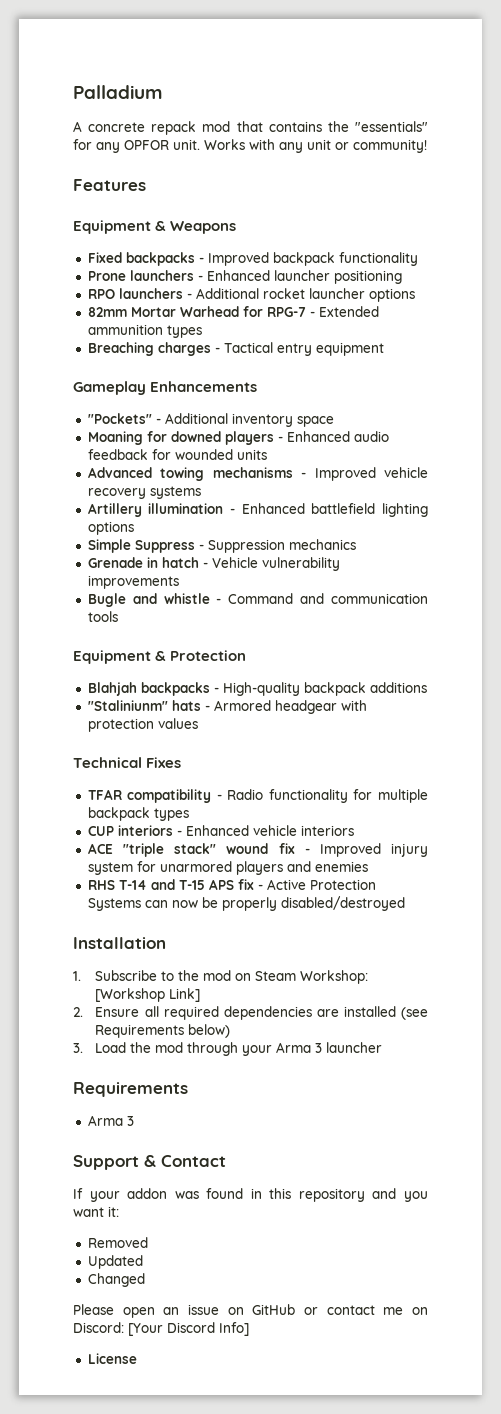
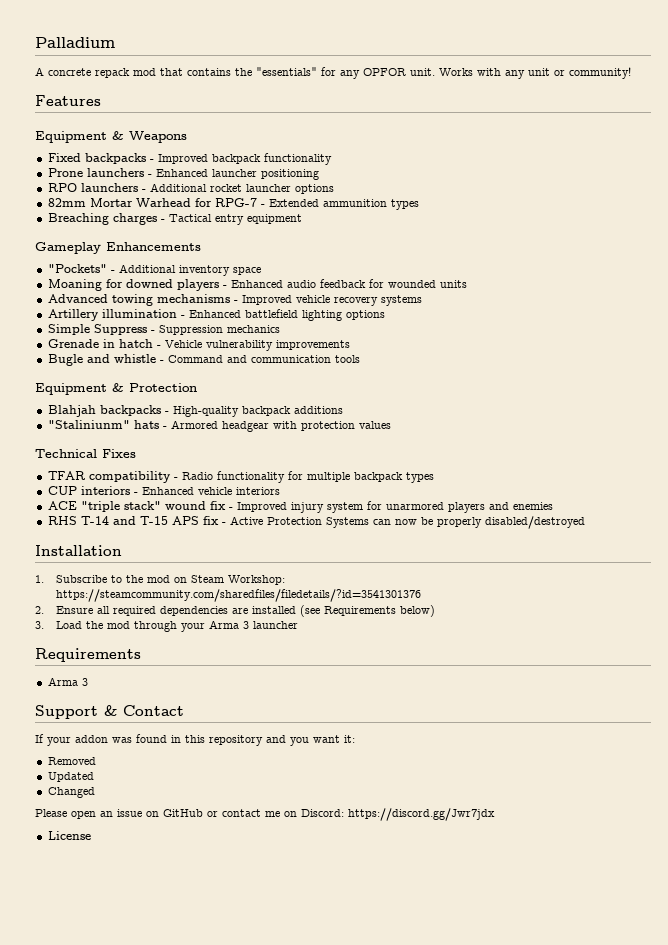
[95,988,201,1002] [Workshop Link] -> [55,589,421,602] https://steamcommunity.com/sharedfiles/filedetails/?id=3541301376
[128,1322,249,1336] [Your Discord Info] -> [348,808,495,821] https://discord.gg/Jwr7jdx

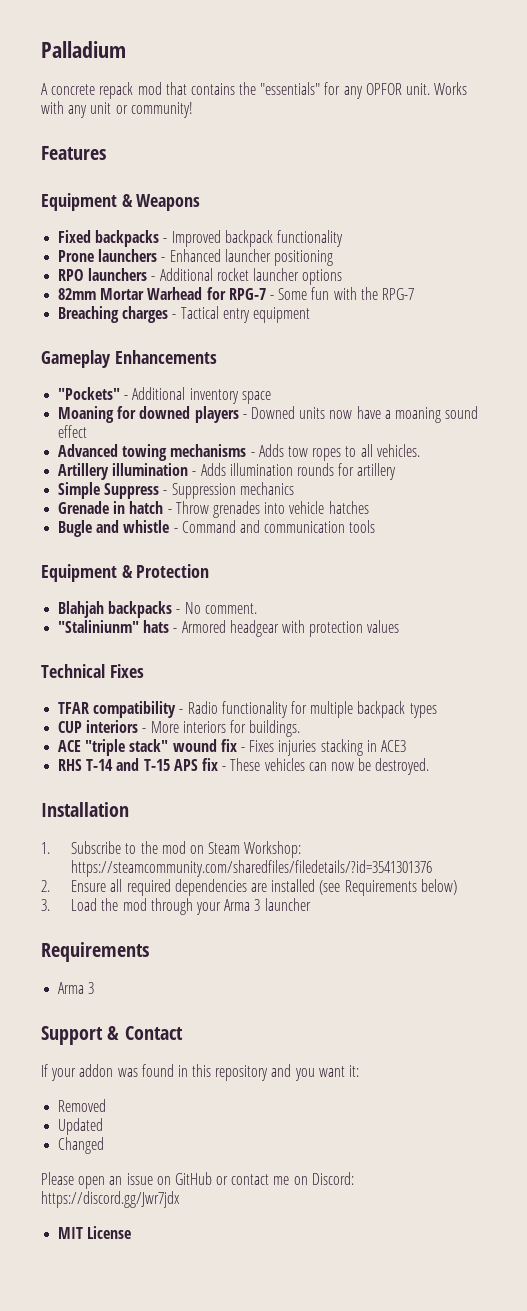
[268,199,419,210] Extended ammunition types -> [278,287,414,300] Some fun with the RPG-7
[230,279,467,288] [47,294,422,306] [47,309,385,321] Enhanced audio feedback for wounded units // Advanced towing mechanisms - Improved vehicle recovery systems // Artillery illumination - Enhanced battlefield lighting options -> [250,406,479,423] [58,425,88,438] [58,444,420,461] [58,463,397,480] Downed units now have a moaning sound effect // Advanced towing mechanisms - Adds tow ropes to all vehicles. // Artillery illumination - Adds illumination rounds for artillery
[164,340,350,351] Vehicle vulnerability improvements -> [175,501,369,518] Throw grenades into vehicle hatches
[172,406,343,417] High-quality backpack additions -> [184,602,257,614] No comment.
[141,487,280,495] Enhanced vehicle interiors -> [150,720,301,737] More interiors for buildings.
[236,501,553,513] Improved injury system for unarmored players and enemies -> [249,739,406,756] Fixes injuries stacking in ACE3
[229,516,369,528] Active Protection Systems -> [230,758,305,771] These vehicles
[436,516,585,529] properly disabled/destroyed -> [375,758,430,775] destroyed.
(495, 814) none -> [58,1227,84,1239] MIT

